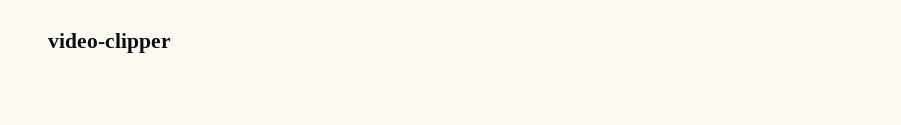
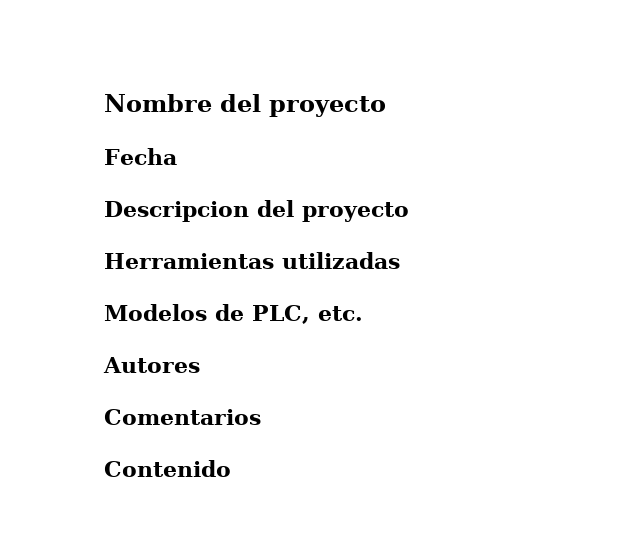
[48,33,171,53] video-clipper -> [104,94,386,117] [104,148,177,165] [104,200,409,222] [104,252,400,269] [104,304,363,324] [103,357,200,373] [104,409,261,425] [104,460,231,477] Nombre del proyecto // Fecha // Descripcion del proyecto // Herramientas utilizadas // Modelos de PLC, etc. // Autores // Comentarios // Contenido

